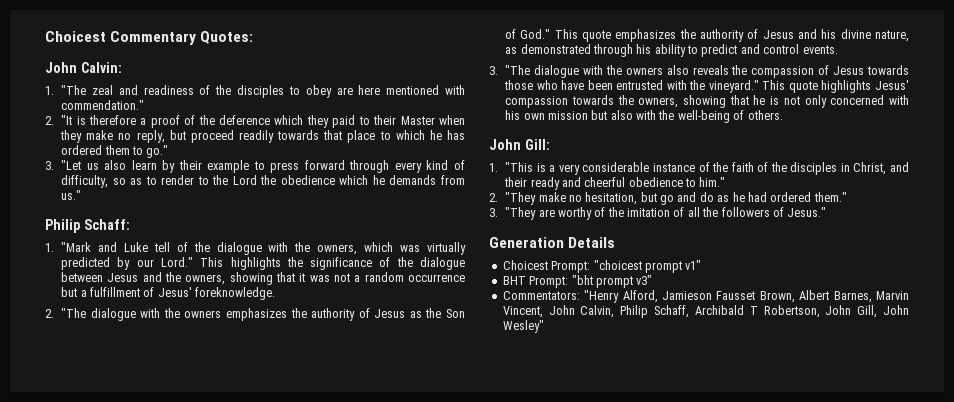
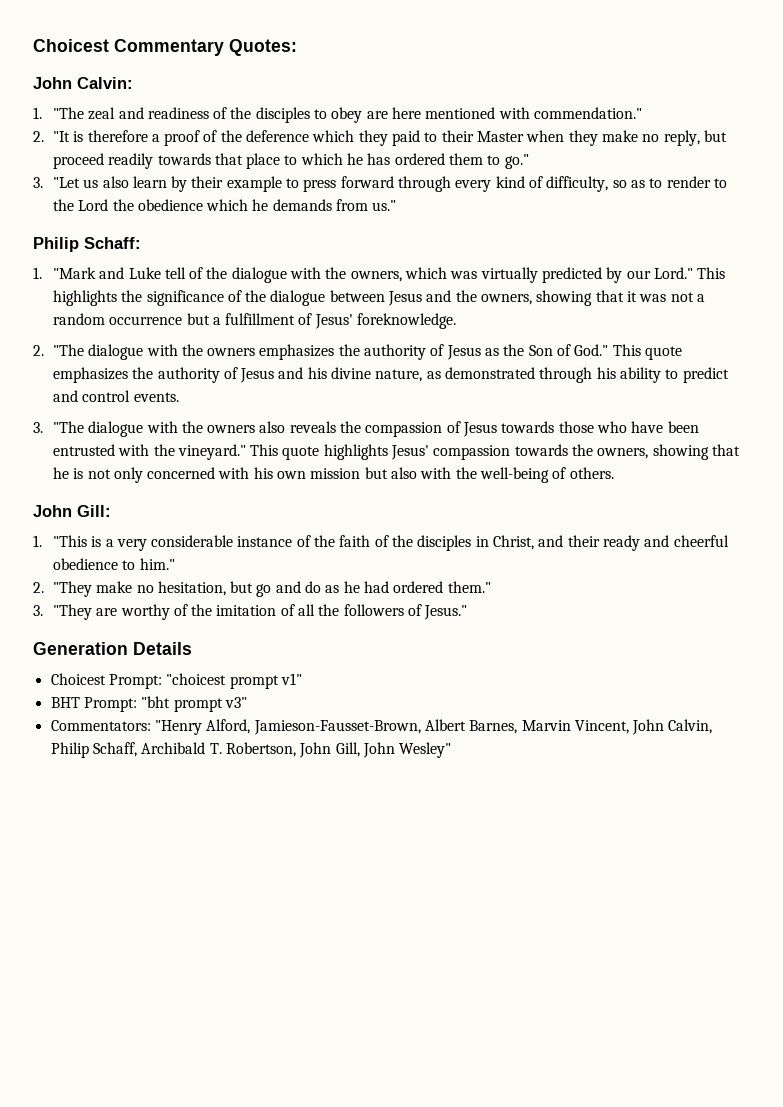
[661,291,795,303] Jamieson Fausset Brown, -> [253,720,421,735] Jamieson-Fausset-Brown,
[749,306,758,315] T -> [209,743,222,754] T.

